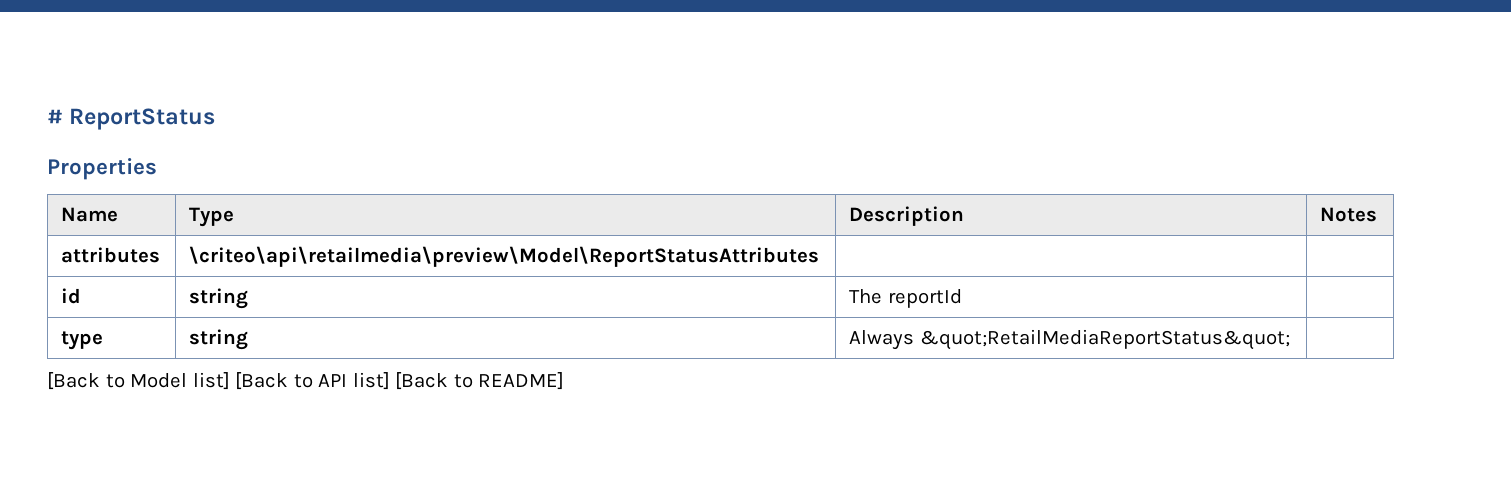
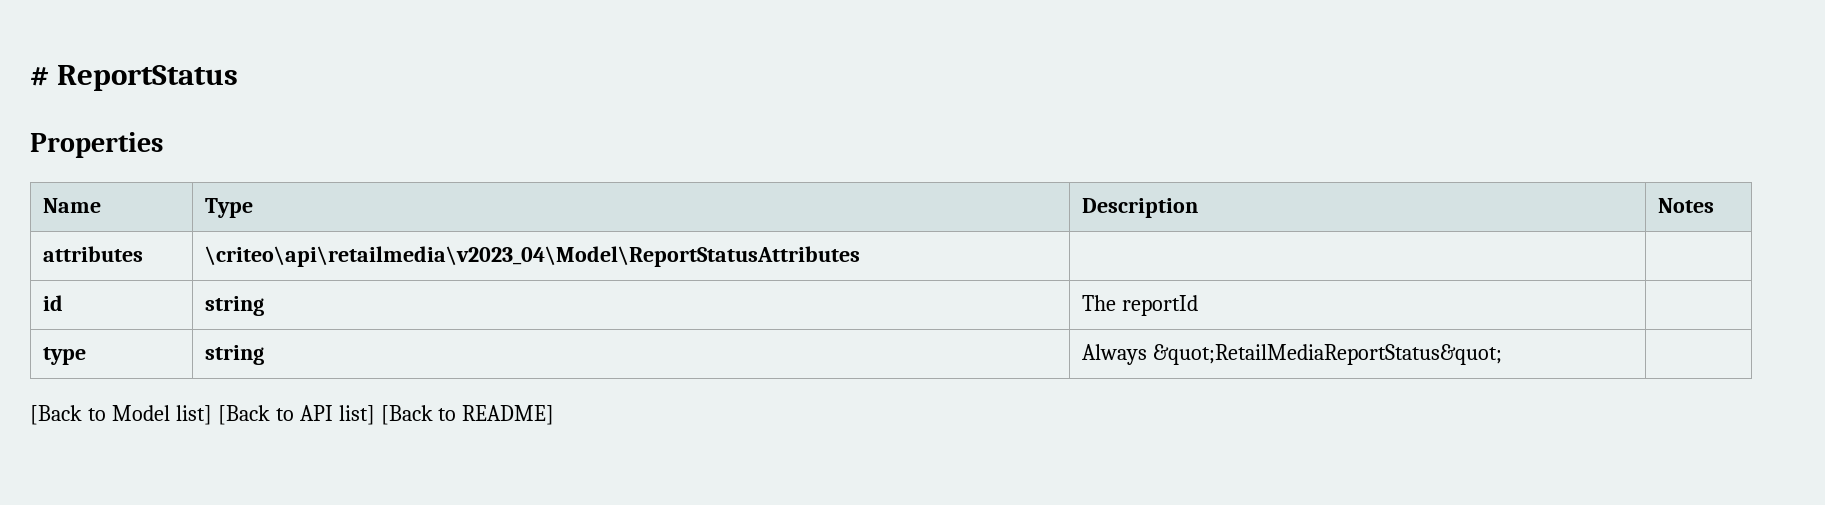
[189,246,820,267] \criteo\api\retailmedia\preview\Model\ReportStatusAttributes -> [204,246,860,267] \criteo\api\retailmedia\v2023_04\Model\ReportStatusAttributes

